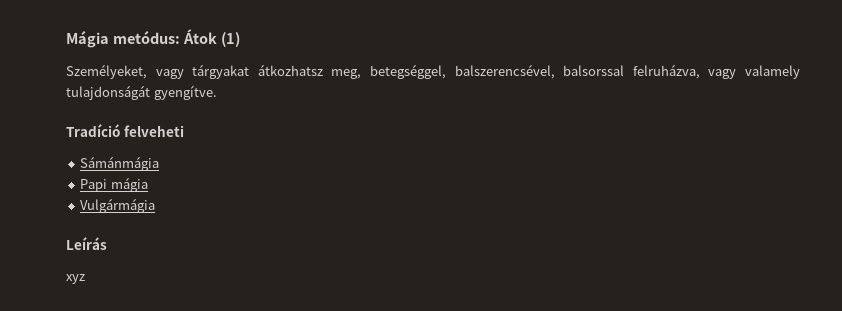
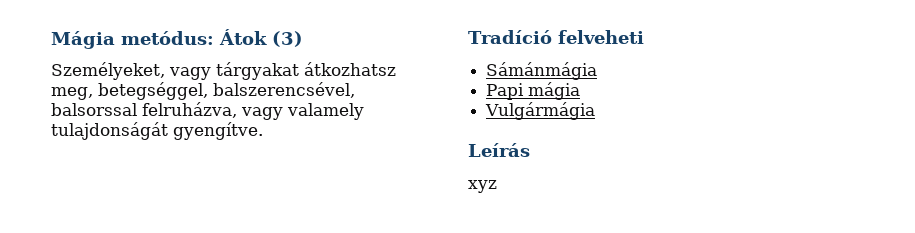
[220,32,240,47] (1) -> [272,31,303,47] (3)

